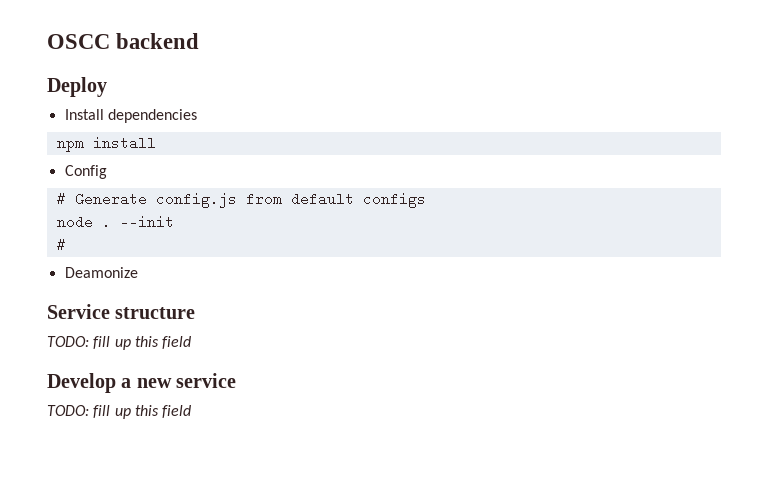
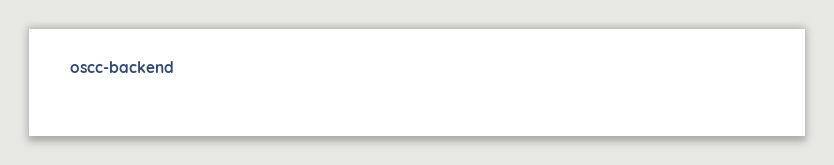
[47,33,200,49] [47,77,107,97] [64,109,197,123] [56,136,156,152] [64,165,107,179] [56,192,426,208] [56,215,174,229] [56,238,66,252] [64,267,138,278] [47,304,196,319] [47,336,192,350] [47,373,237,393] [47,405,192,419] OSCC backend // Deploy // Install dependencies // npm install // Config // # Generate config.js from default configs // node . --init // # // Deamonize // Service structure // TODO: fill up this field // Develop a new service // TODO: fill up this field -> [70,61,174,73] oscc-backend

